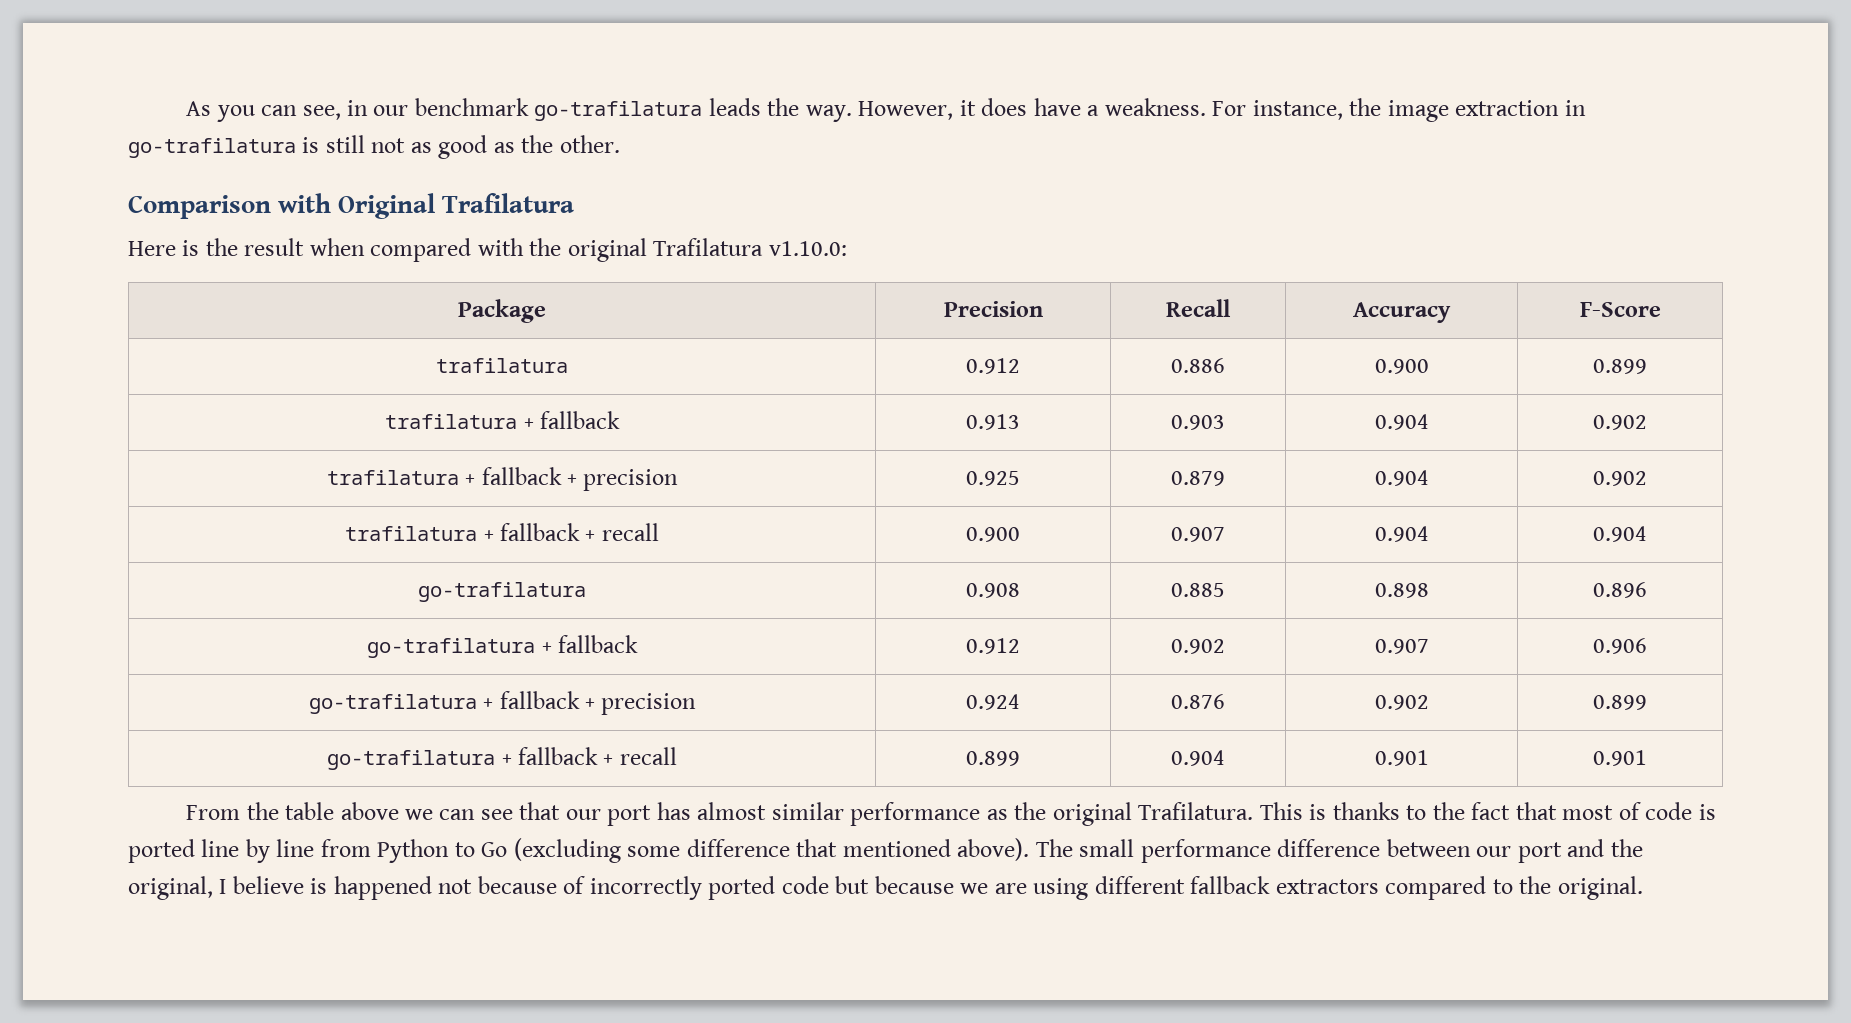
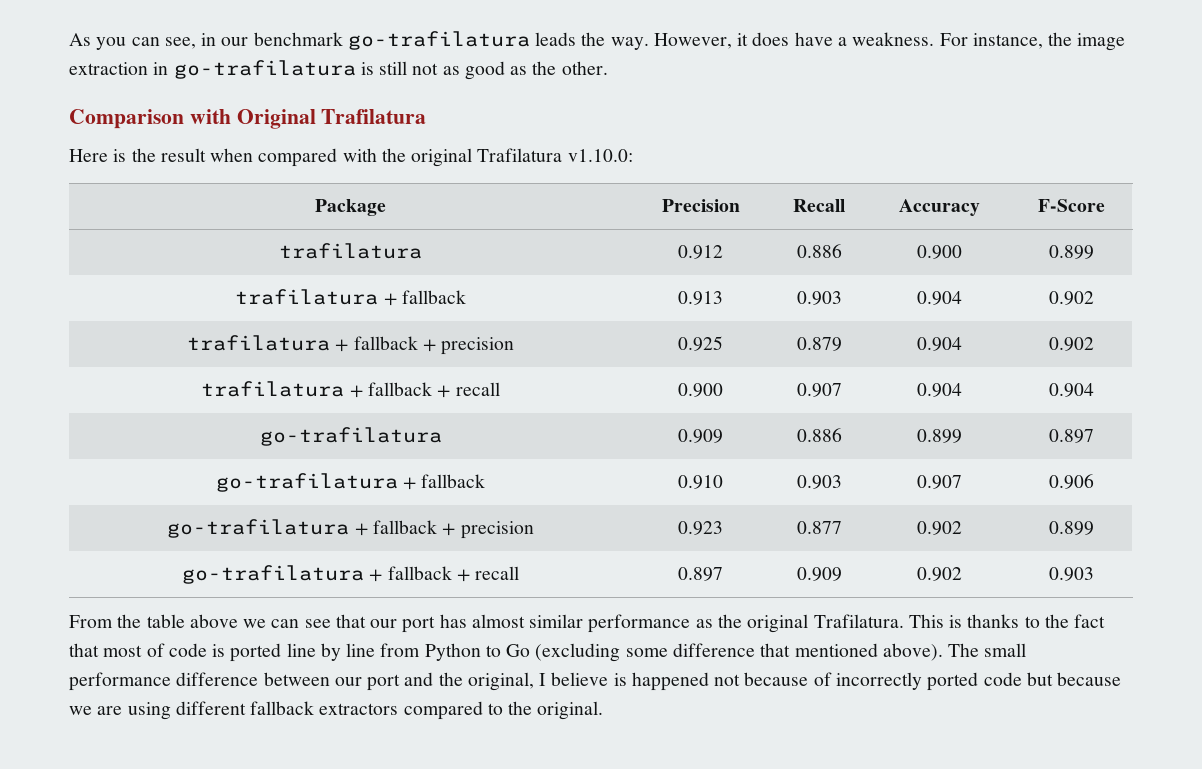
[965,583,1020,598] [1171,583,1225,597] [1374,583,1429,598] [1593,582,1647,598] 0.908 | 0.885 | 0.898 | 0.896 -> [678,429,723,443] [796,428,842,442] [917,429,962,443] [1049,429,1094,443] 0.909 | 0.886 | 0.899 | 0.897
[965,638,1020,654] [1171,639,1225,654] 0.912 | 0.902 -> [678,475,723,489] [796,475,842,489] 0.910 | 0.903
[965,694,1020,710] [1171,694,1225,709] 0.924 | 0.876 -> [678,521,723,535] [796,521,842,534] 0.923 | 0.877
[965,751,1020,766] [1171,750,1225,766] [1374,750,1429,766] [1593,750,1647,766] 0.899 | 0.904 | 0.901 | 0.901 -> [678,567,723,581] [796,567,842,581] [917,567,962,581] [1049,567,1094,581] 0.897 | 0.909 | 0.902 | 0.903

